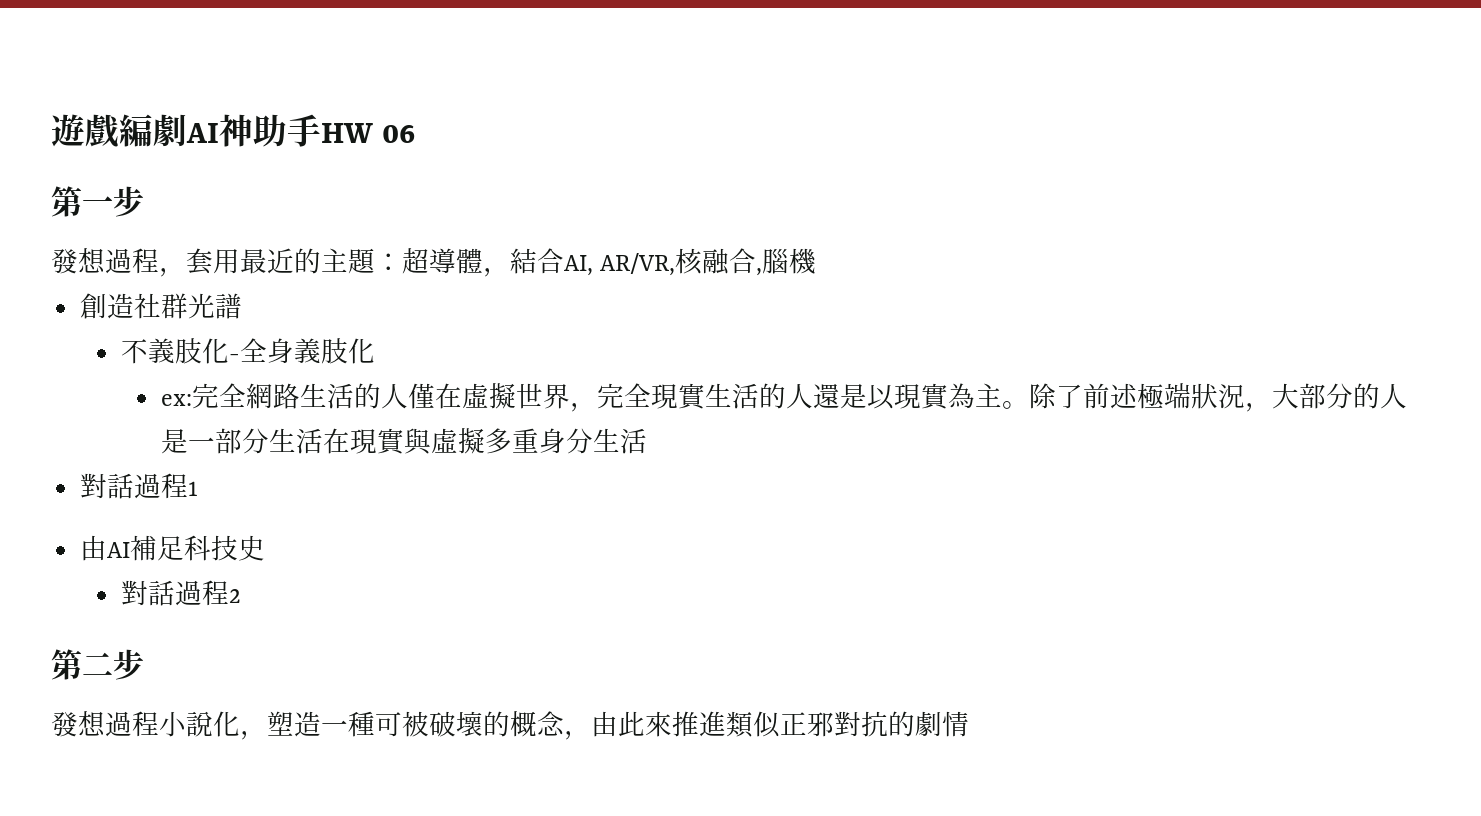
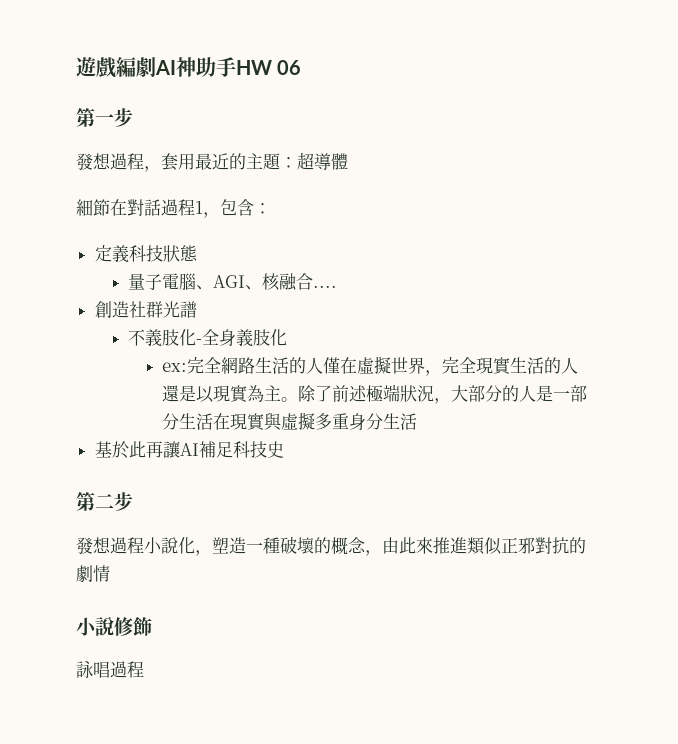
[483,248,817,277] ，結合AI, AR/VR,核融合,腦機 -> [76,199,271,218] [94,245,198,263] [128,273,338,291] // 細節在對話過程1，包含： // 定義科技狀態 // 量子電腦、AGI、核融合....
[80,473,199,499] [80,535,108,561] 對話過程1 // 由 -> [94,441,180,459] 基於此再讓
[120,580,241,606] // 對話過程2 -> (284, 449) none
[375,711,429,737] 可被 -> (280, 545) none
(969, 724) none -> [76,616,152,636] [76,661,144,678] // 小說修飾 // 詠唱過程

